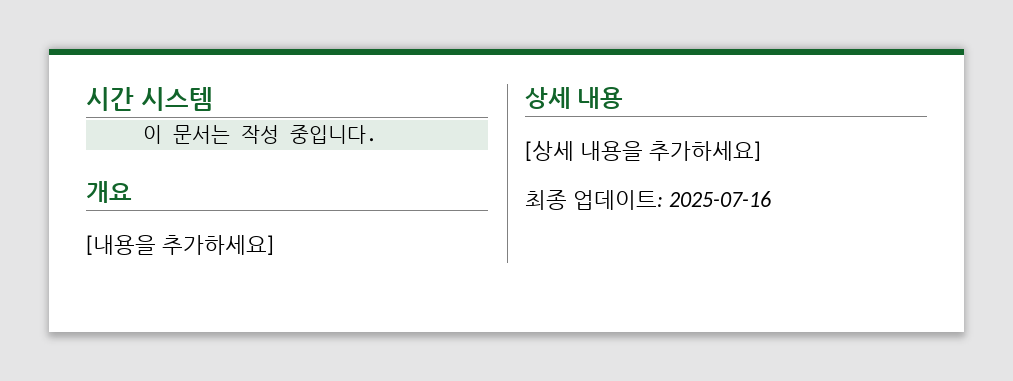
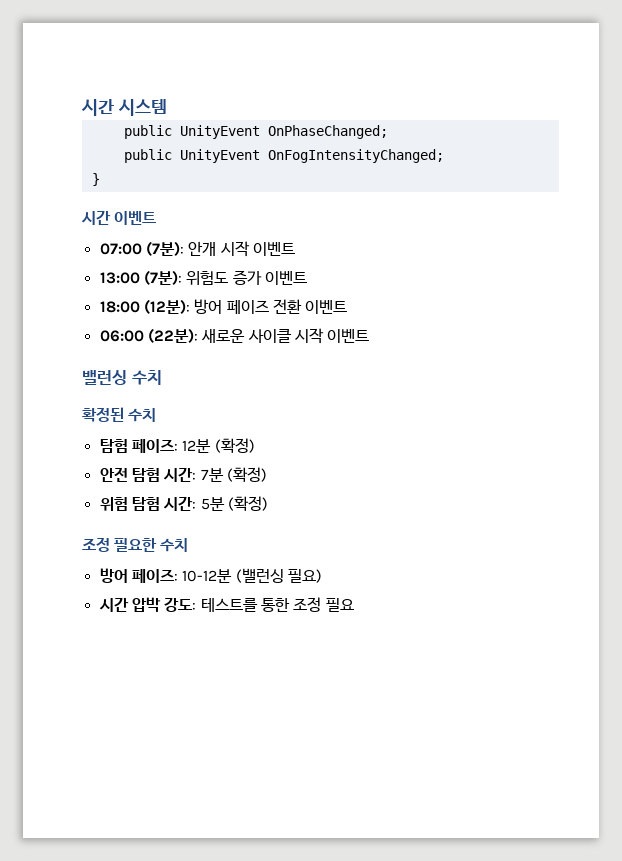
[142,125,377,144] [86,181,132,203] [86,235,274,255] [525,87,624,109] [525,141,761,161] [525,190,771,210] 이 문서는 작성 중입니다. // 개요 // [내용을 추가하세요] // 상세 내용 // [상세 내용을 추가하세요] // 최종 업데이트: 2025-07-16 -> [123,125,388,139] [123,149,444,163] [91,173,100,186] [81,210,157,225] [99,241,295,257] [99,270,307,285] [99,299,348,314] [99,328,370,344] [82,370,162,385] [82,407,157,422] [99,438,255,453] [99,467,267,482] [99,496,268,511] [82,537,189,552] [99,568,322,583] [98,597,354,612] public UnityEvent OnPhaseChanged; // public UnityEvent OnFogIntensityChanged; // } // 시간 이벤트 // 07:00 (7분): 안개 시작 이벤트 // 13:00 (7분): 위험도 증가 이벤트 // 18:00 (12분): 방어 페이즈 전환 이벤트 // 06:00 (22분): 새로운 사이클 시작 이벤트 // 밸런싱 수치 // 확정된 수치 // 탐험 페이즈: 12분 (확정) // 안전 탐험 시간: 7분 (확정) // 위험 탐험 시간: 5분 (확정) // 조정 필요한 수치 // 방어 페이즈: 10-12분 (밸런싱 필요) // 시간 압박 강도: 테스트를 통한 조정 필요

